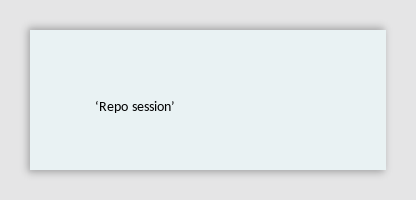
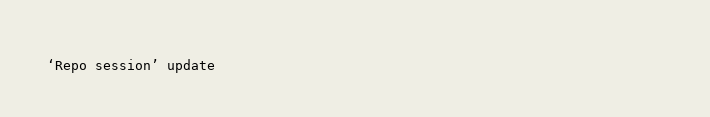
(175, 106) none -> [167,59,215,73] update

